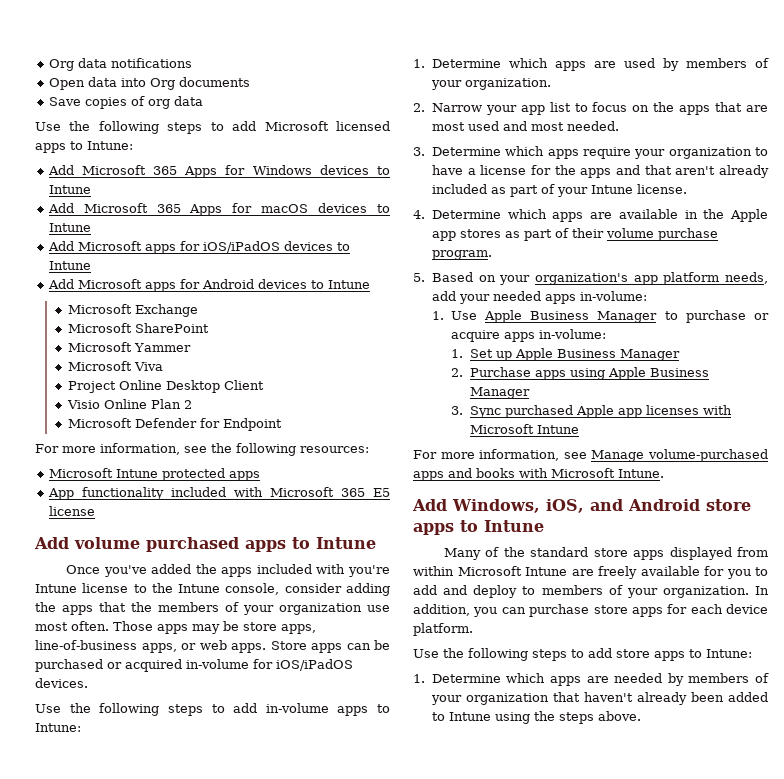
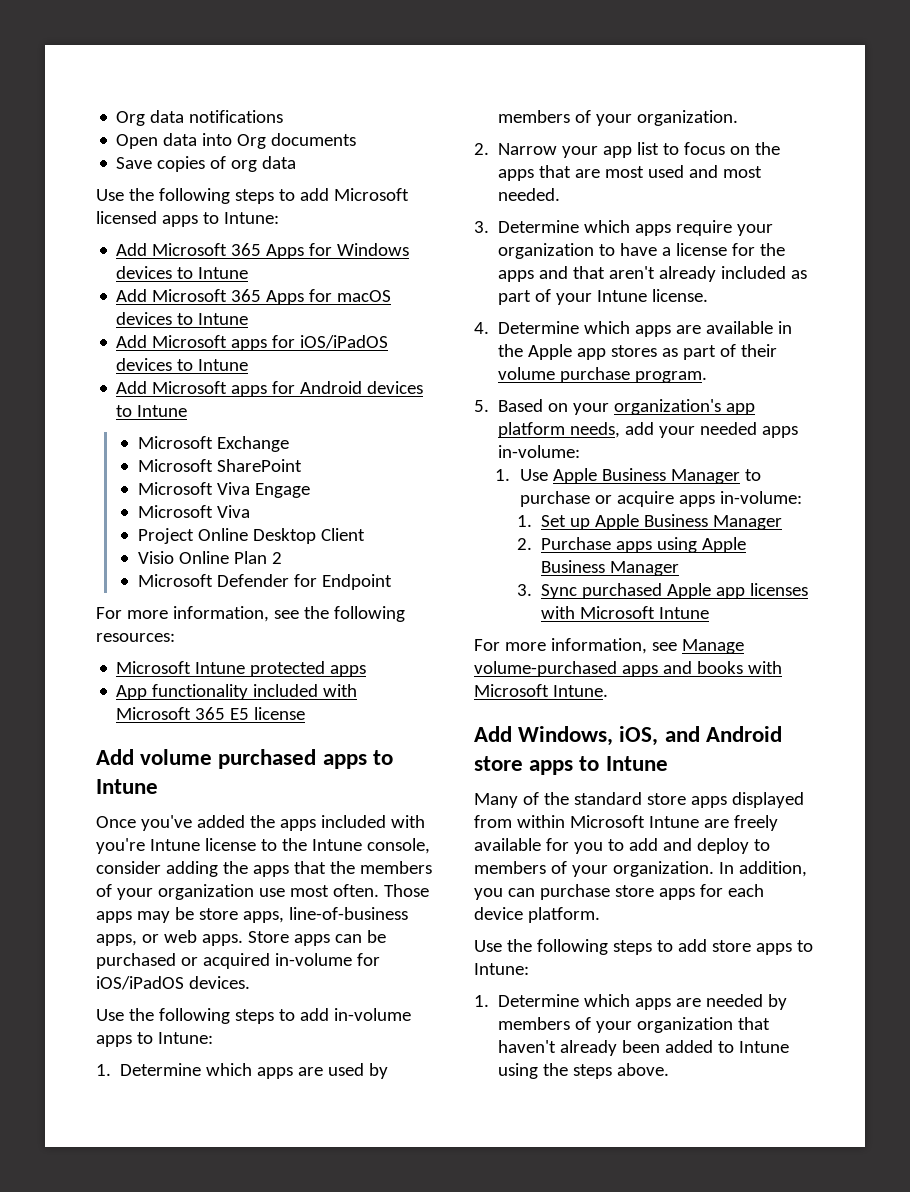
[133,343,191,352] Yammer -> [216,482,310,498] Viva Engage

